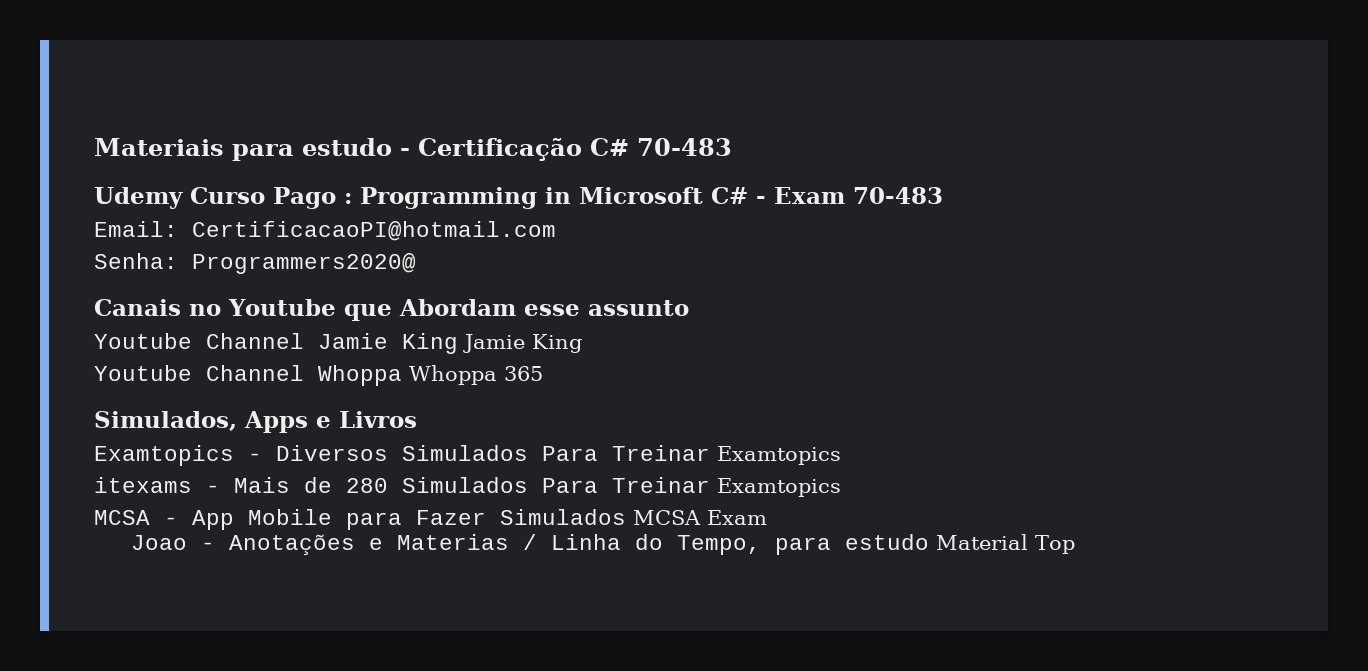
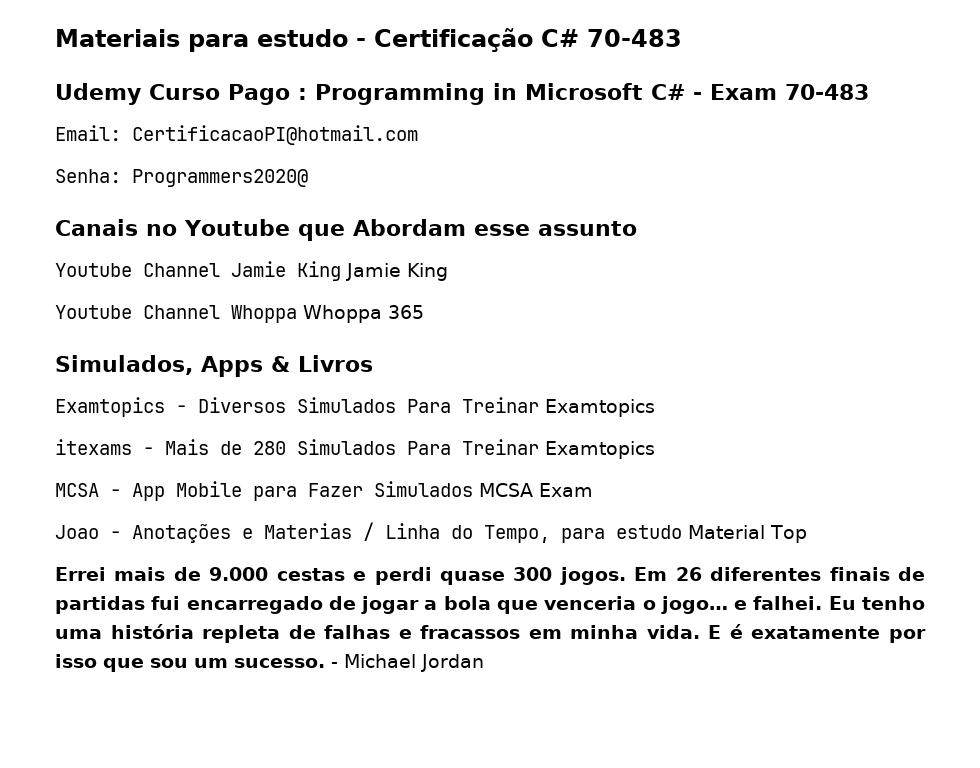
[316,416,331,428] e -> [271,356,290,372] &
(1075, 544) none -> [55,567,926,585] [55,596,926,614] [55,624,927,643] [55,654,484,672] // Errei mais de 9.000 cestas e perdi quase 300 jogos. Em 26 diferentes finais de partidas fui encarregado de jogar a bola que venceria o jogo… e falhei. Eu tenho uma história repleta de falhas e fracassos em minha vida. E é exatamente por isso que sou um sucesso. - Michael Jordan

